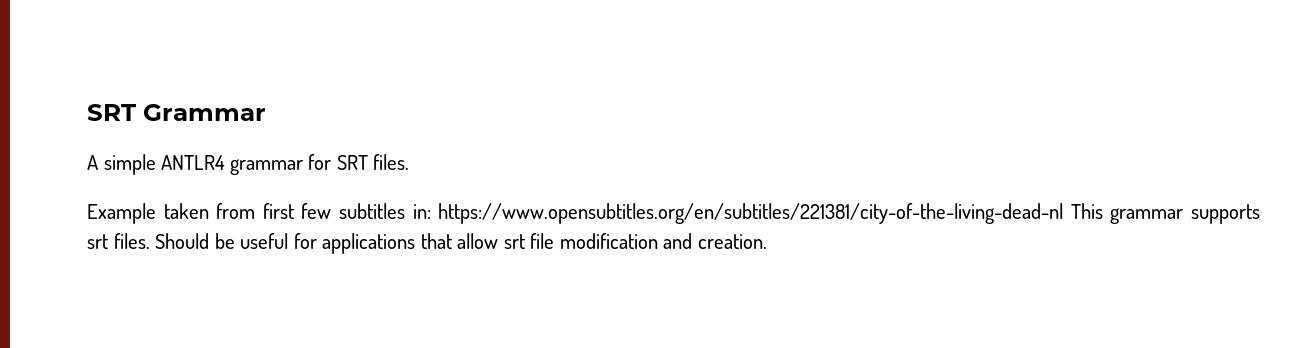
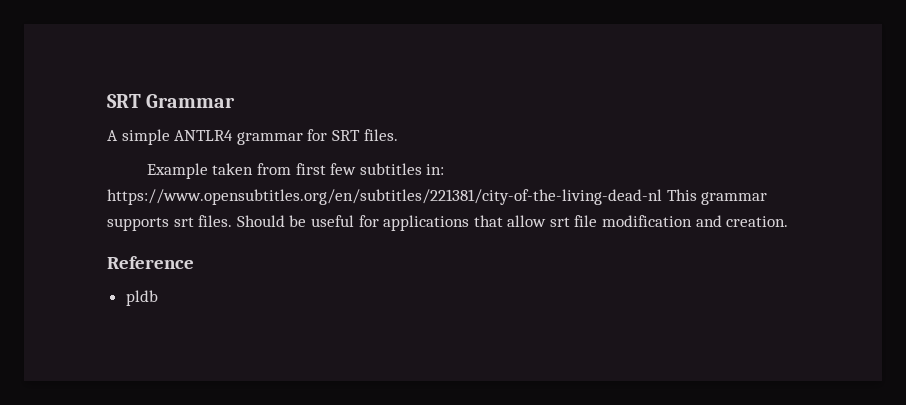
(767, 241) none -> [107,256,194,269] [125,290,158,306] // Reference // pldb

